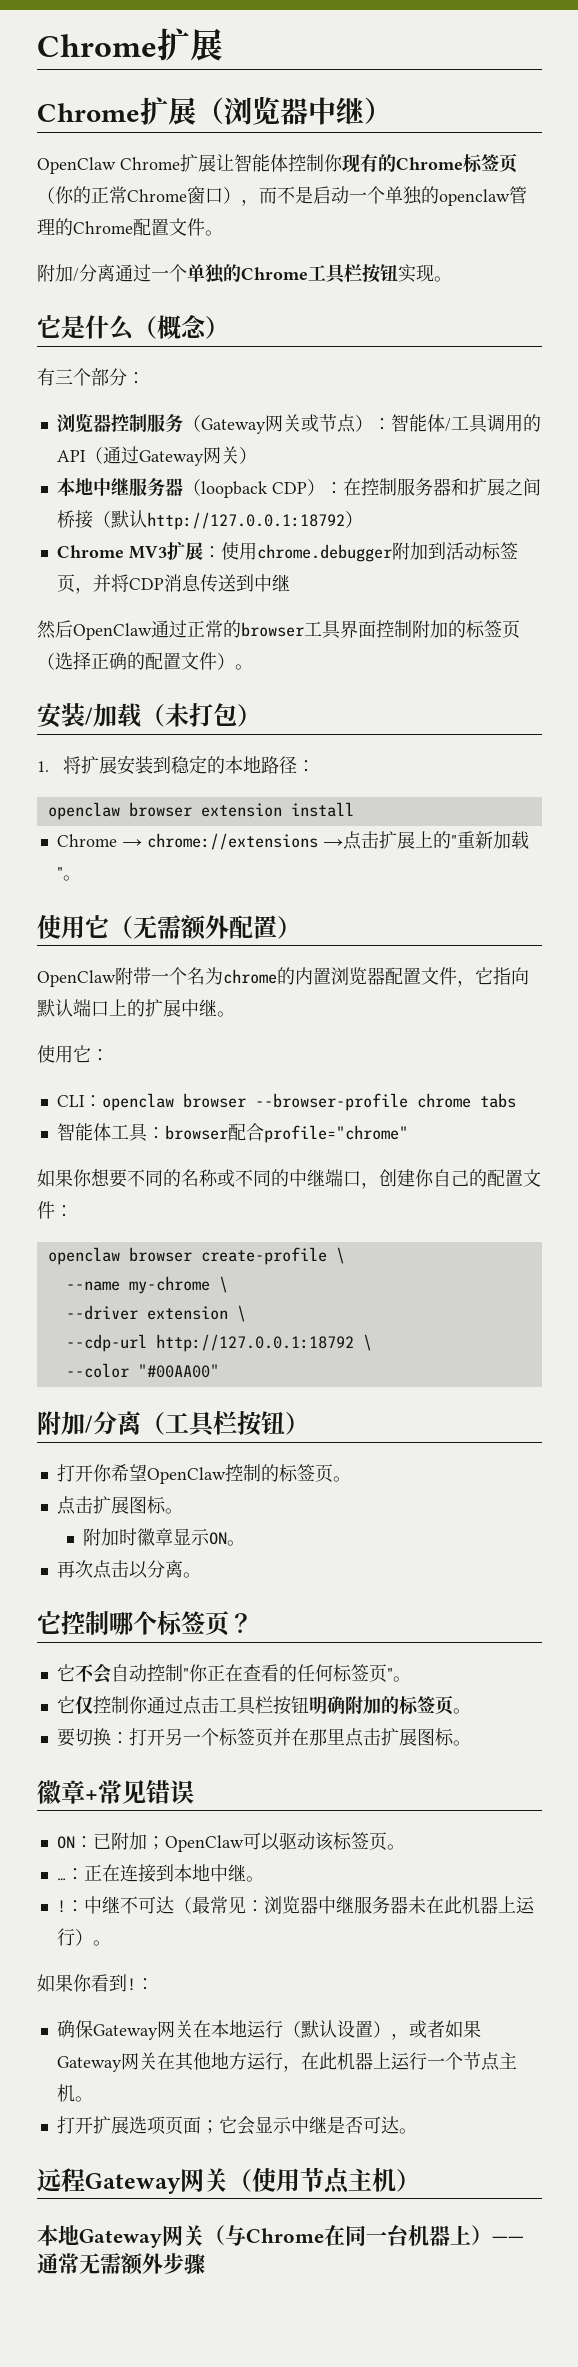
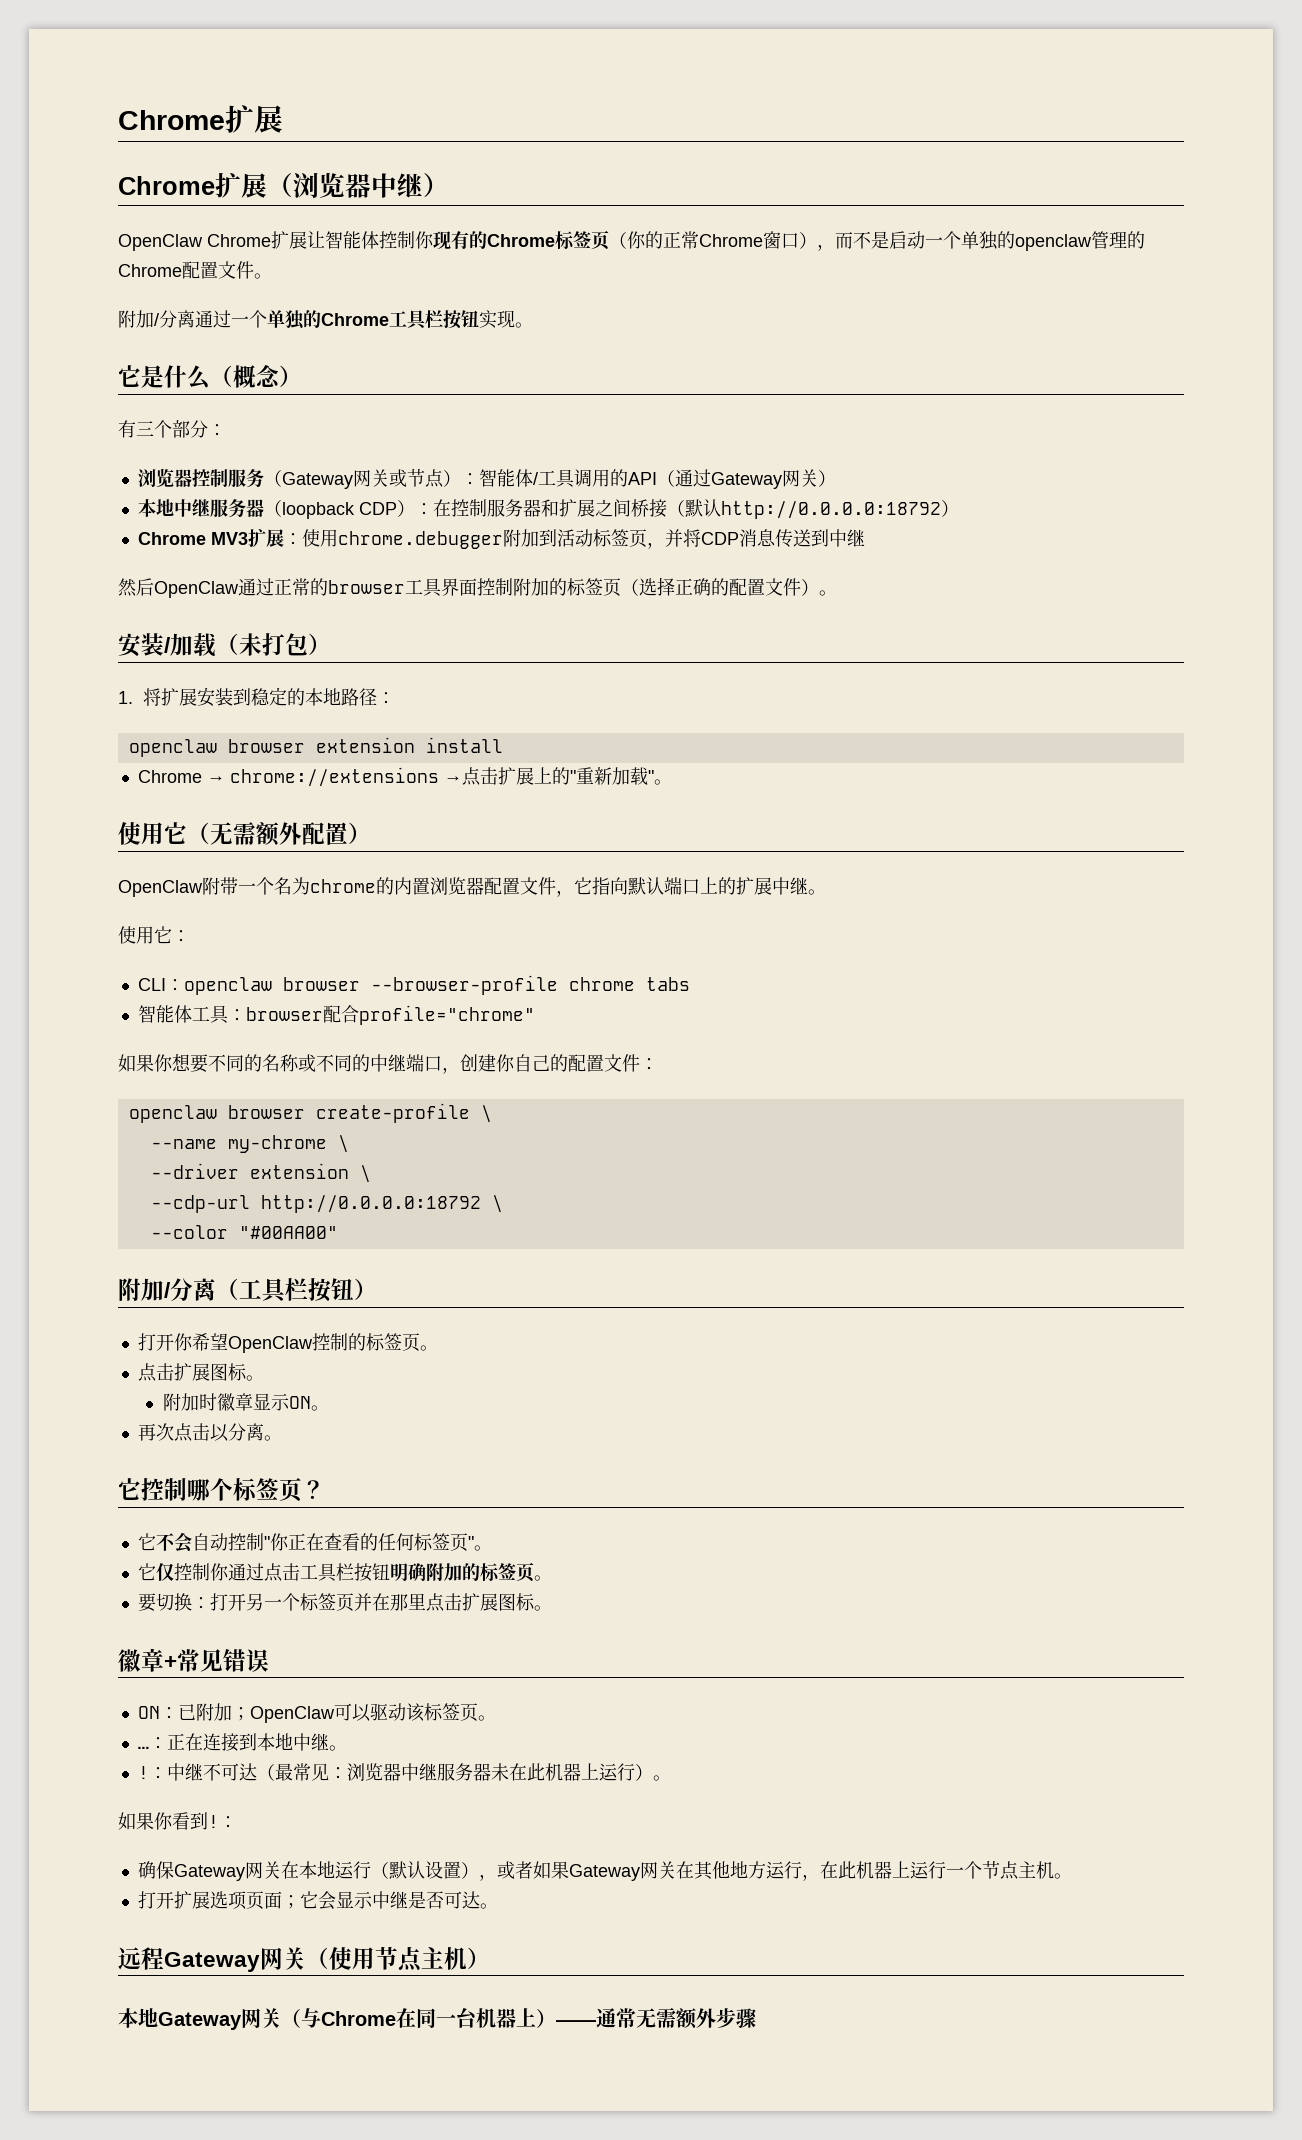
[146,512,345,530] http://127.0.0.1:18792 -> [720,501,941,519] http://0.0.0.0:18792
[155,1334,354,1352] http://127.0.0.1:18792 -> [260,1195,481,1213] http://0.0.0.0:18792

